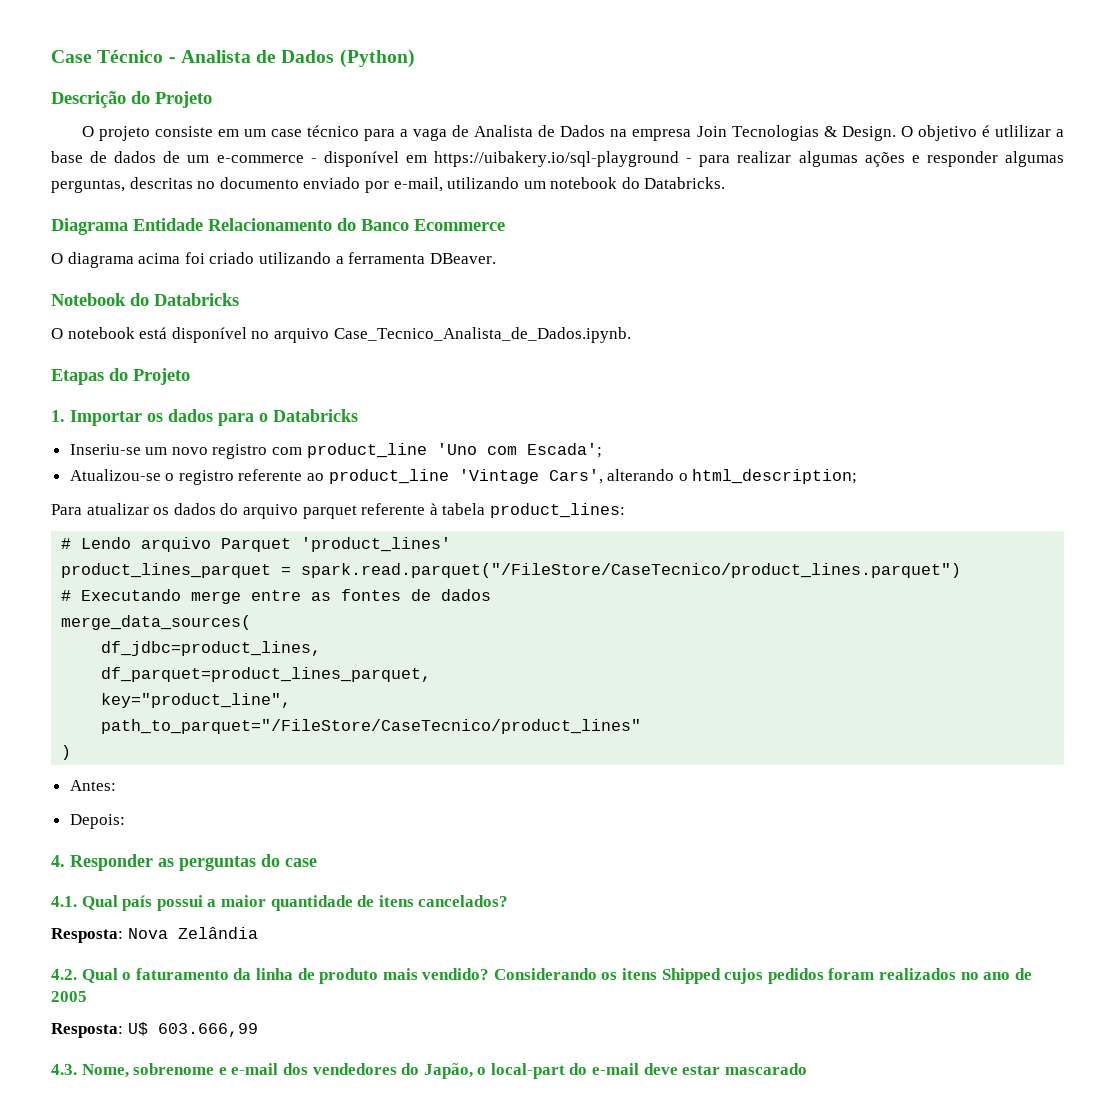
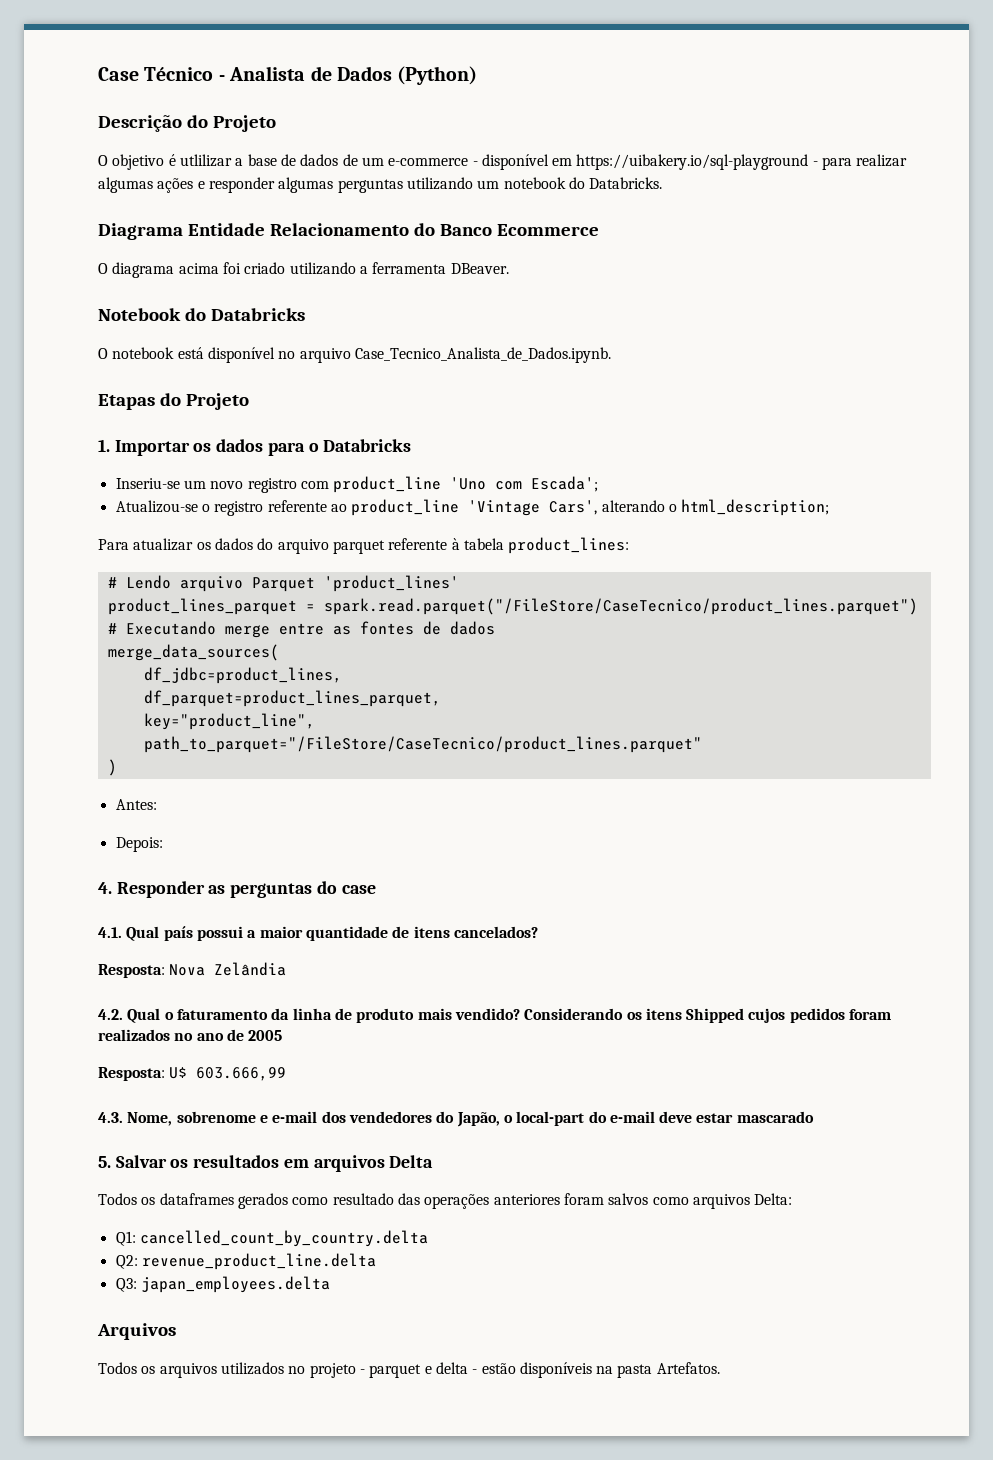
[98,125,913,141] projeto consiste em um case técnico para a vaga de Analista de Dados na empresa Join Tecnologias & Design. O -> (108, 160) none
[51,177,443,193] perguntas, descritas no documento enviado por e-mail, -> [337,179,403,193] perguntas
[101,719,642,734] path_to_parquet="/FileStore/CaseTecnico/product_lines" -> [143,736,702,753] path_to_parquet="/FileStore/CaseTecnico/product_lines.parquet"
(807, 1069) none -> [98,1155,434,1172] [98,1193,793,1209] [115,1230,428,1247] [115,1253,376,1270] [115,1276,330,1293] [97,1323,176,1340] [98,1362,720,1378] // 5. Salvar os resultados em arquivos Delta // Todos os dataframes gerados como resultado das operações anteriores foram salvos como arquivos Delta: // Q1: cancelled_count_by_country.delta // Q2: revenue_product_line.delta // Q3: japan_employees.delta // Arquivos // Todos os arquivos utilizados no projeto - parquet e delta - estão disponíveis na pasta Artefatos.

